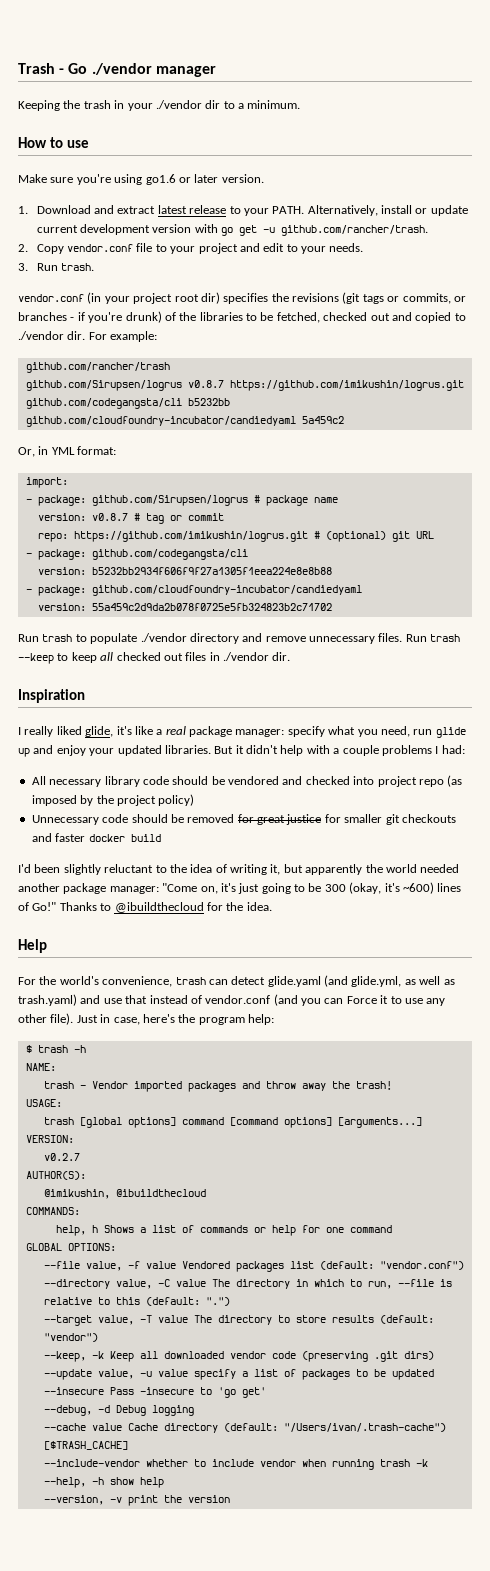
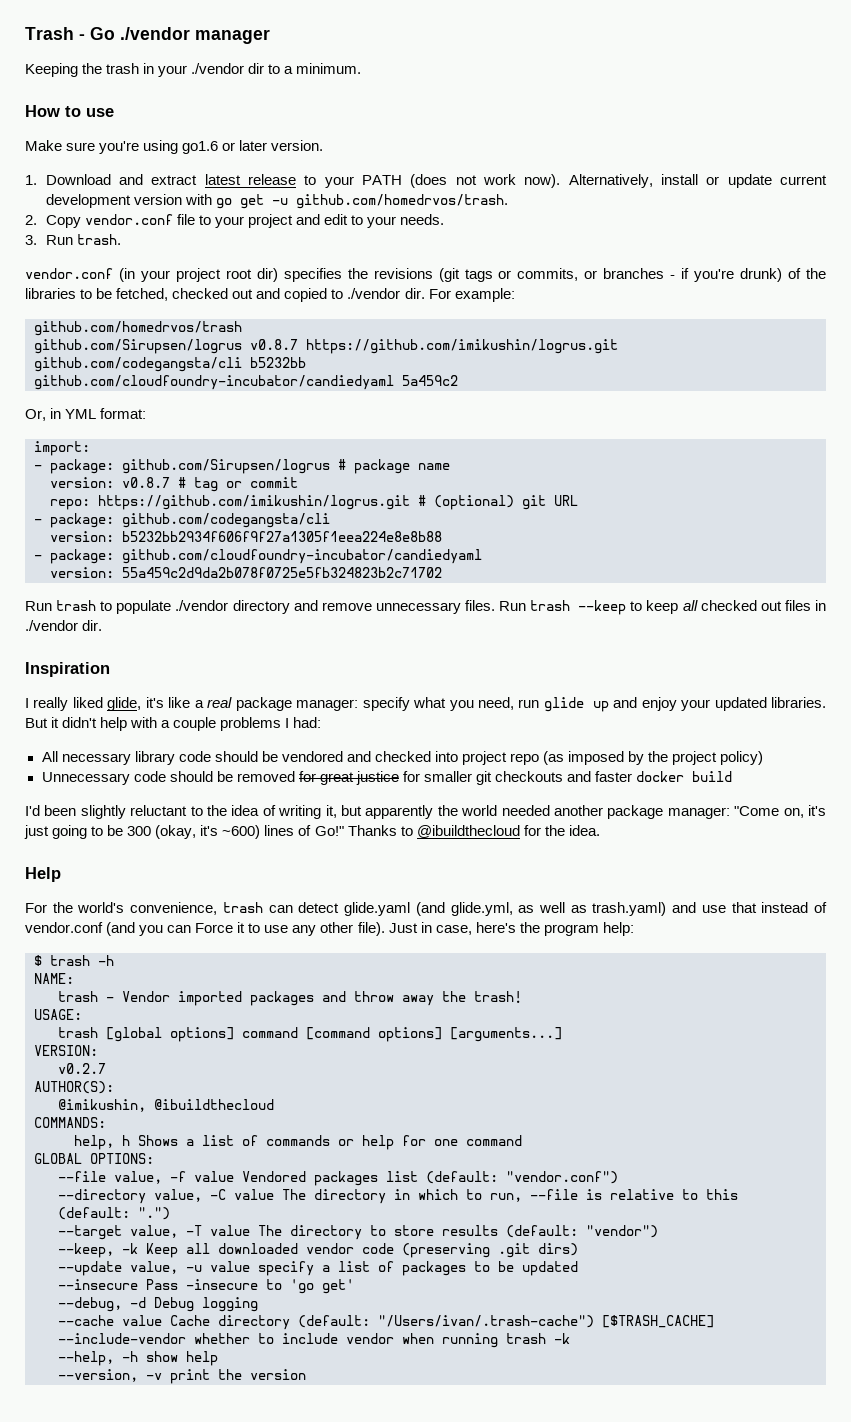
[272,206,305,214] PATH. -> [361,174,561,188] PATH (does not work now).
[281,225,429,236] github.com/rancher/trash. -> [295,194,508,209] github.com/homedrvos/trash.
[25,362,170,373] github.com/rancher/trash -> [34,321,242,336] github.com/homedrvos/trash

